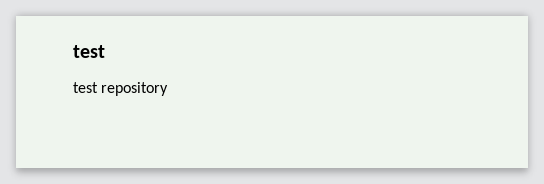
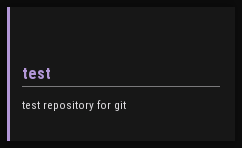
(169, 89) none -> [97,100,127,111] for git

